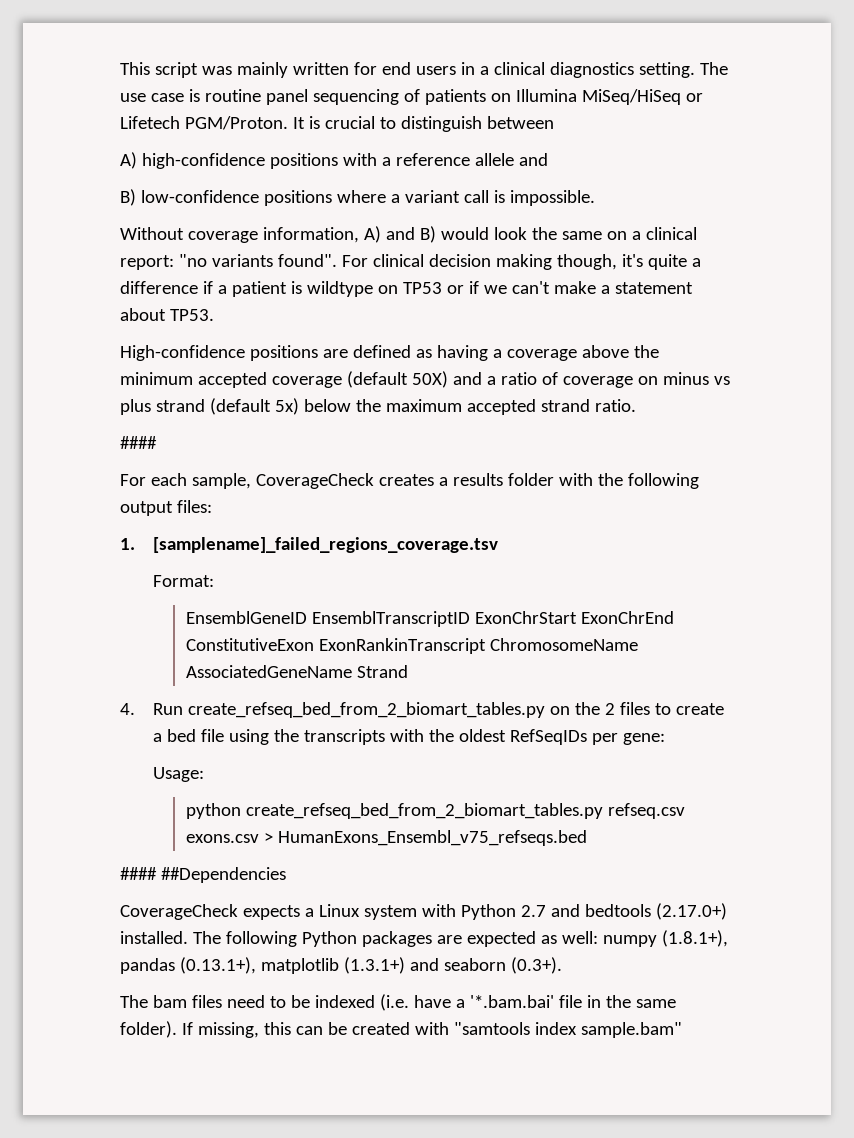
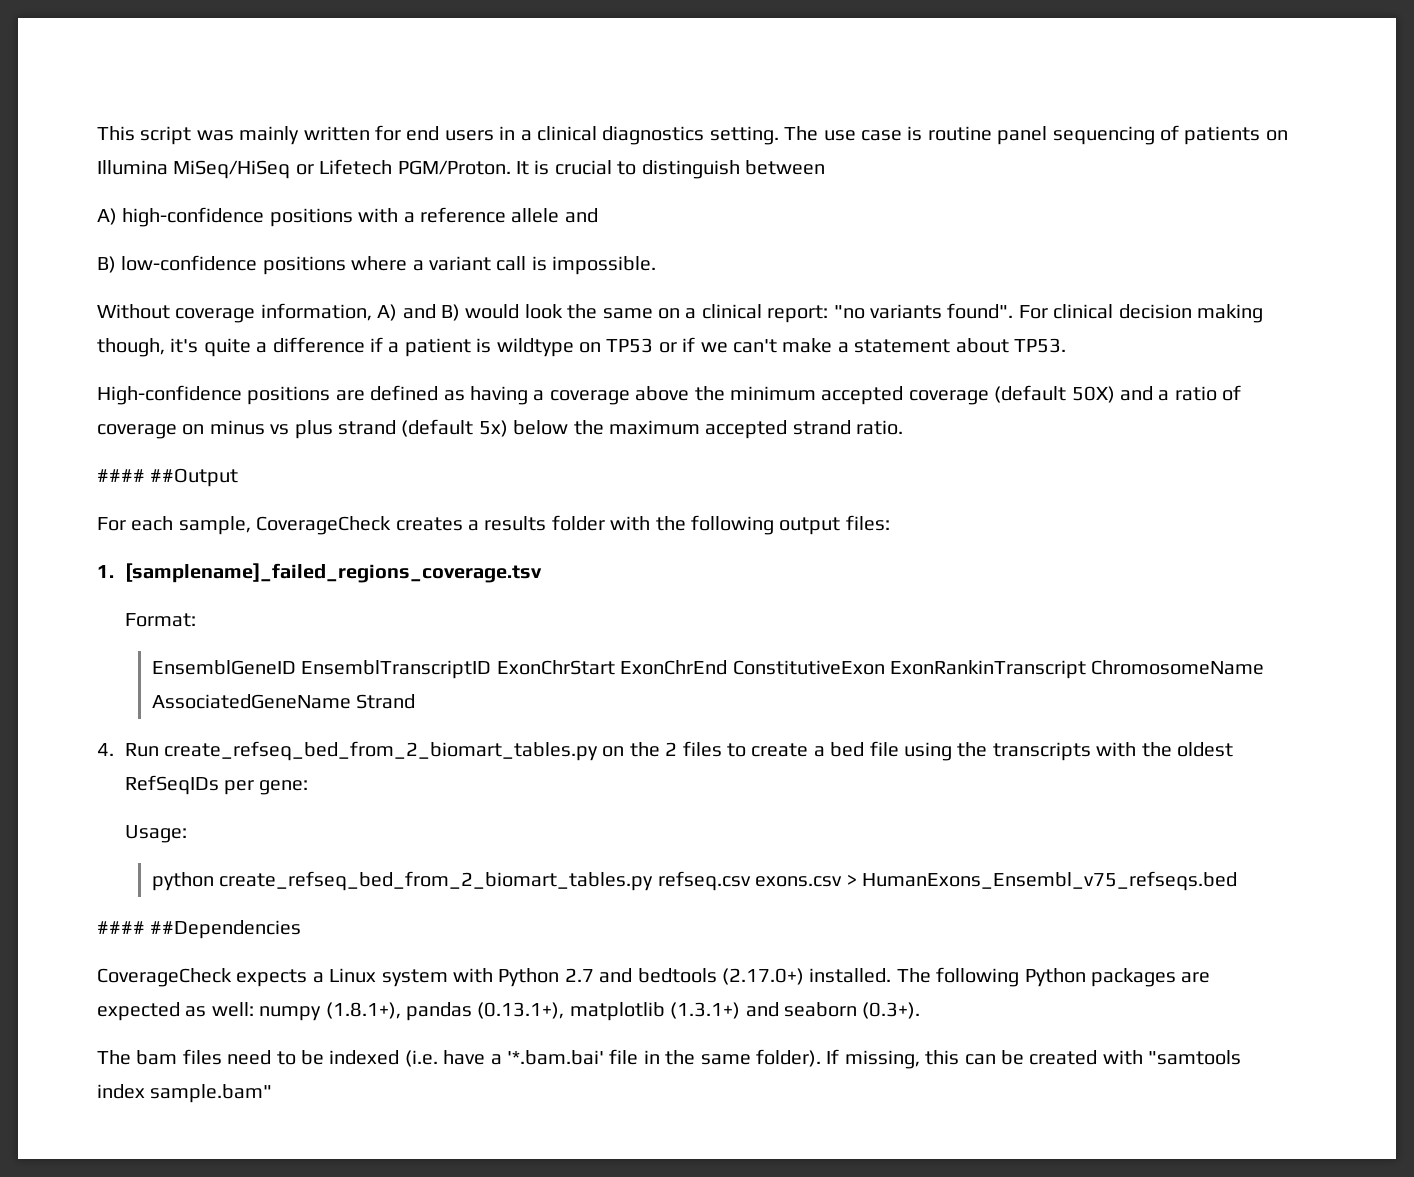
(157, 442) none -> [150,468,239,487] ##Output

